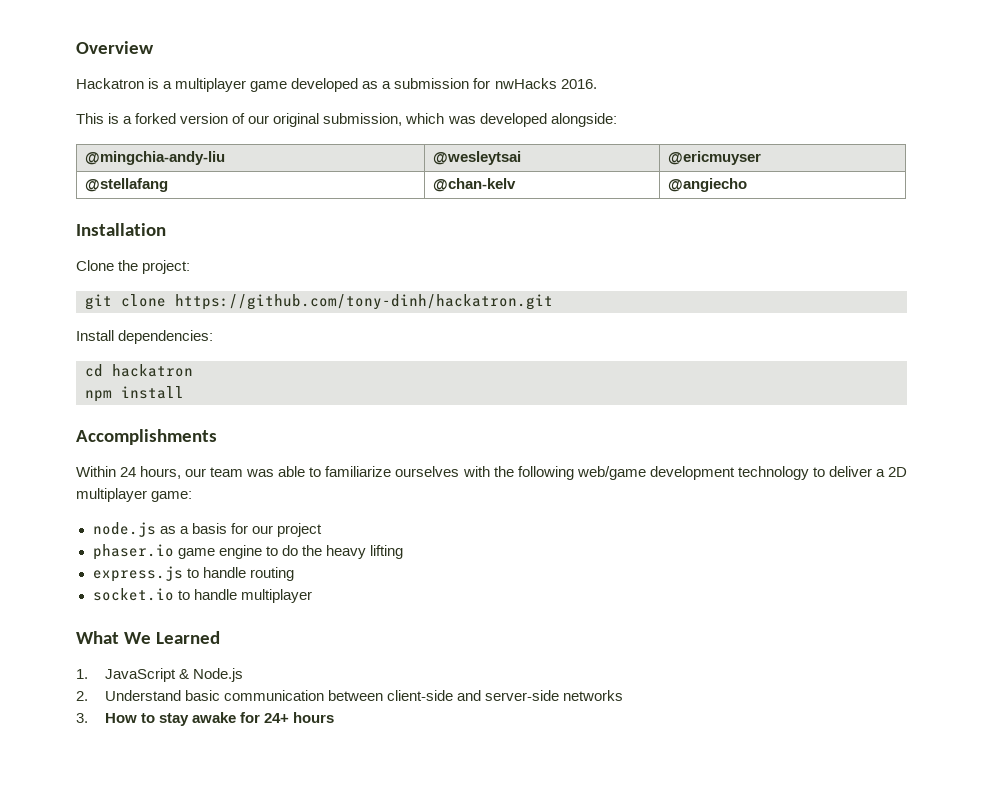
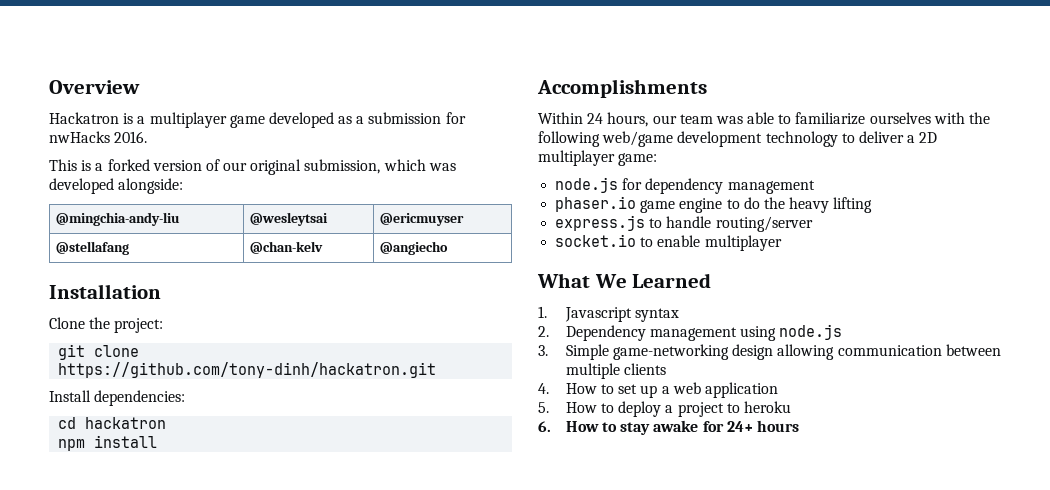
[159,523,322,537] as a basis for our project -> [622,178,815,194] for dependency management
[249,567,294,581] routing -> [715,216,813,232] routing/server
[193,589,237,600] handle -> [657,235,701,247] enable
[105,668,244,682] [76,690,624,701] [76,713,88,723] JavaScript & Node.js // 2. Understand basic communication between client-side and server-side networks // 3. -> [564,307,680,322] [538,324,843,341] [538,344,1001,360] [565,363,667,379] [538,382,779,398] [538,401,792,417] [538,421,551,432] Javascript syntax // 2. Dependency management using node.js // 3. Simple game-networking design allowing communication between multiple clients // 4. How to set up a web application // 5. How to deploy a project to heroku // 6.

